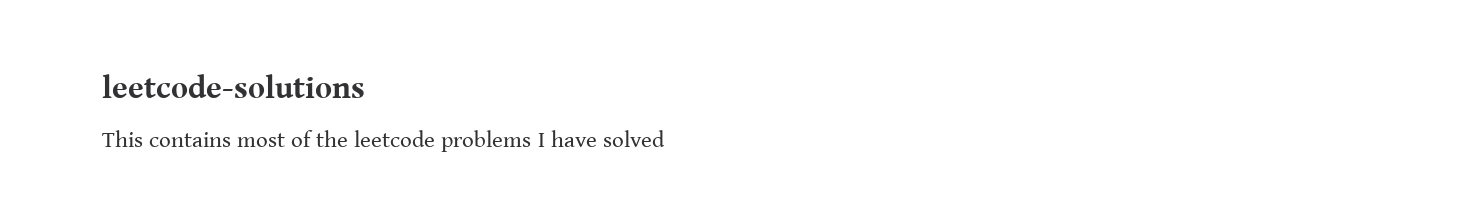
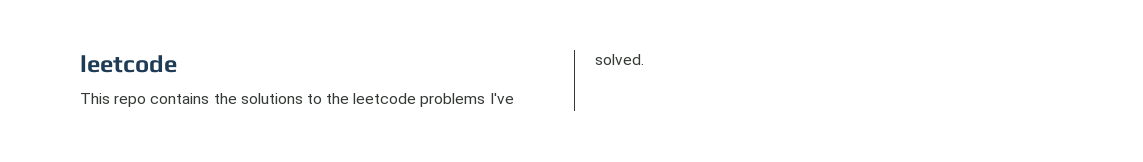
[102,74,365,98] leetcode-solutions -> [80,55,177,73] leetcode
[149,130,665,152] contains most of the leetcode problems I have solved -> [114,93,514,107] [595,54,644,65] repo contains the solutions to the leetcode problems I've solved.

